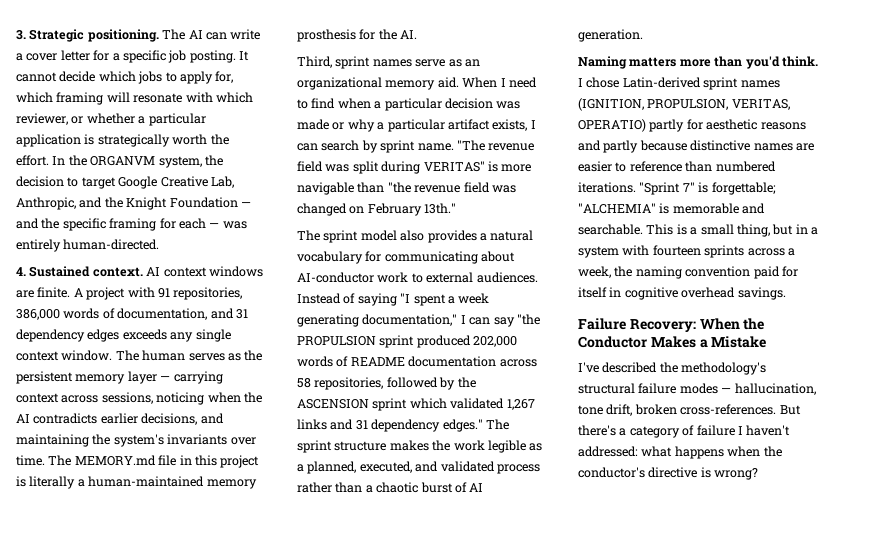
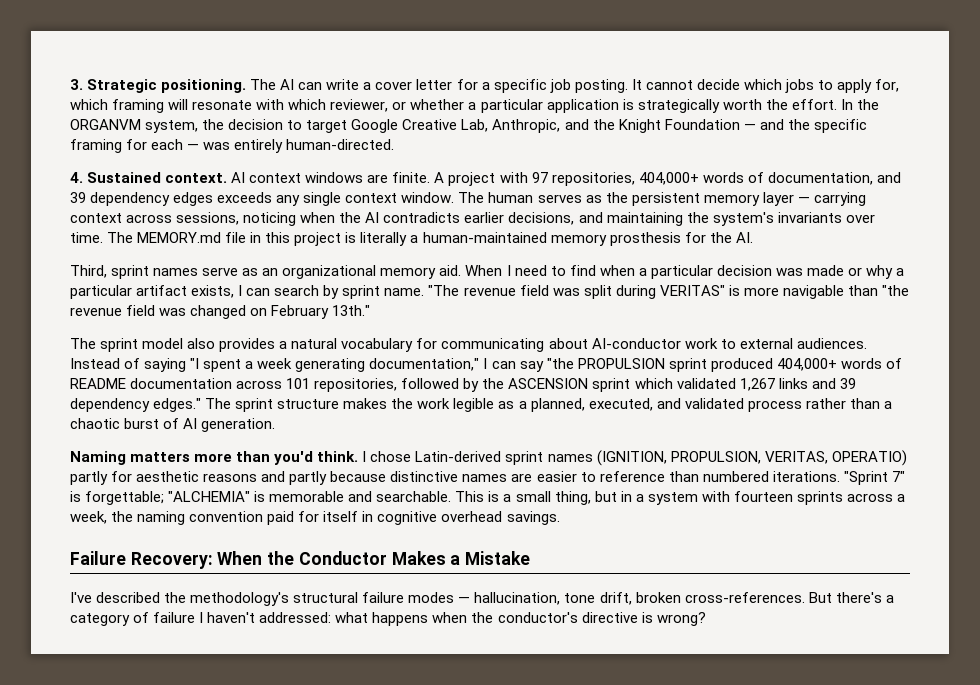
[157,287,243,300] [16,309,60,320] 91 repositories, 386,000 -> [531,172,699,186] 97 repositories, 404,000+
[235,309,248,319] 31 -> [70,192,86,203] 39
[473,336,518,347] 202,000 -> [776,358,837,371] 404,000+
[297,378,311,388] 58 -> [286,378,311,389] 101
[355,420,368,430] 31 -> [839,378,856,389] 39

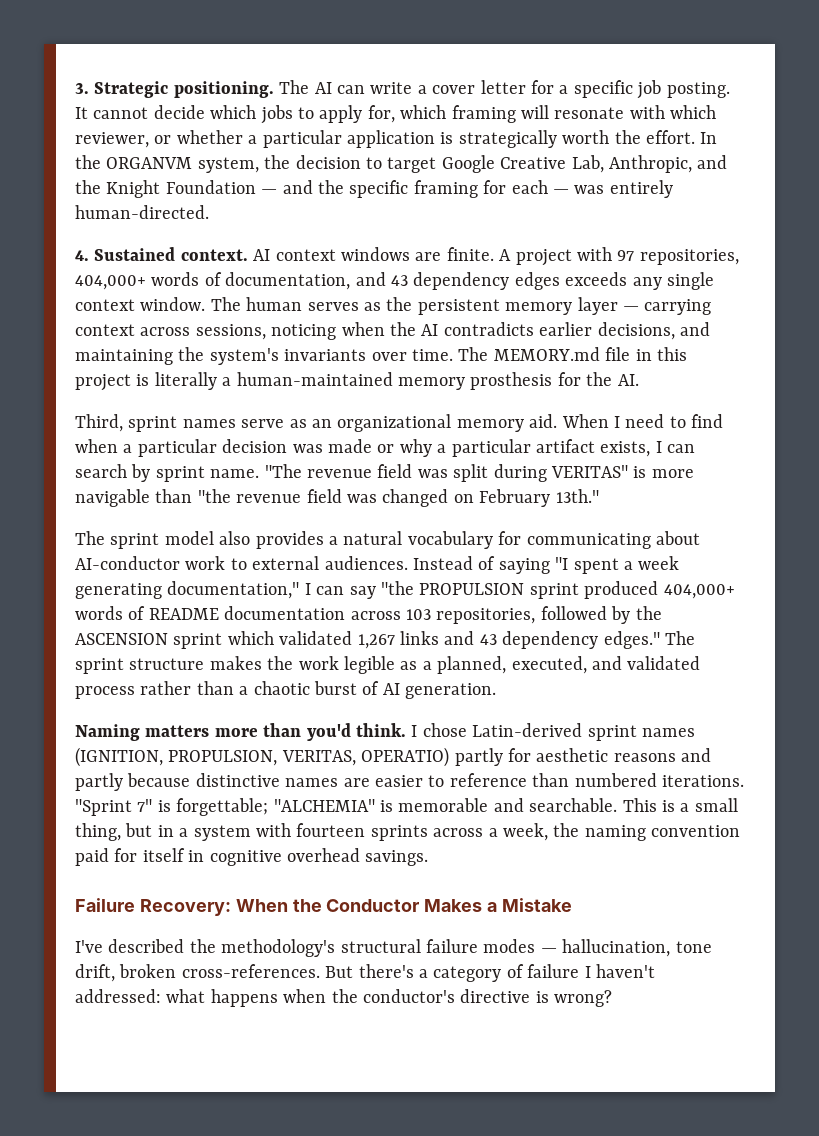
[70,192,86,203] 39 -> [391,275,408,286] 43
[286,378,311,389] 101 -> [406,609,431,620] 103
[839,378,856,389] 39 -> [479,634,497,645] 43

